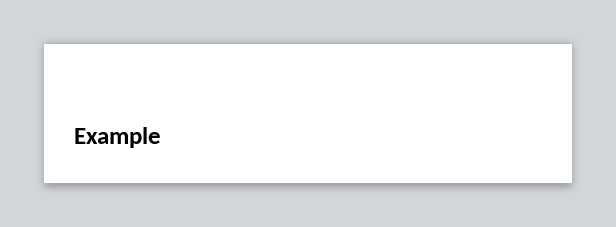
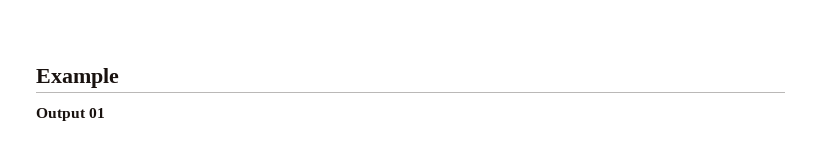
(161, 137) none -> [36,108,106,121] // Output 01

